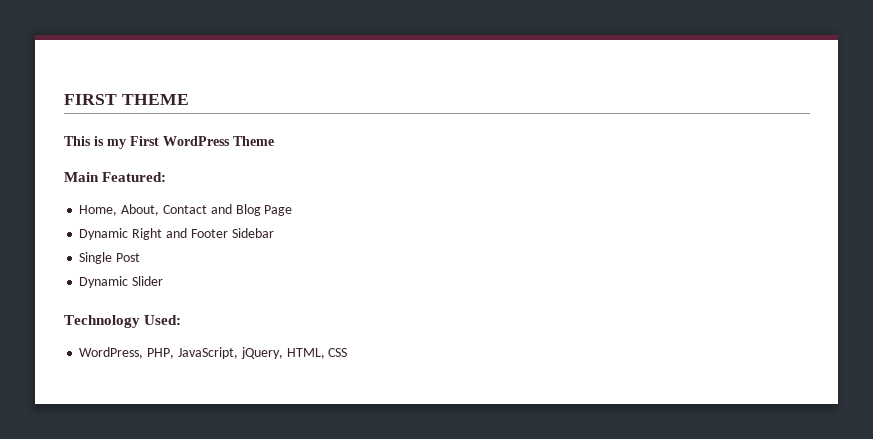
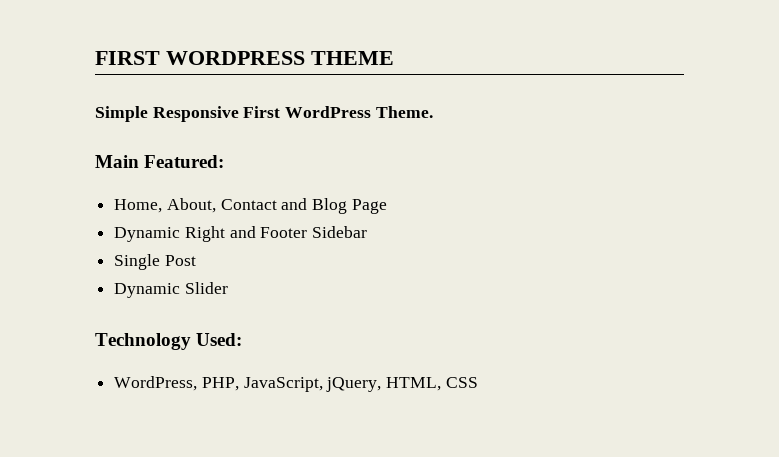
(117, 99) none -> [166,51,305,65] WORDPRESS
[64,136,126,149] This is my -> [95,106,239,122] Simple Responsive
[233,136,274,146] Theme -> [375,106,433,118] Theme.

